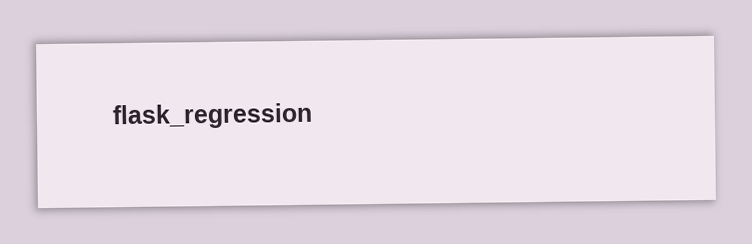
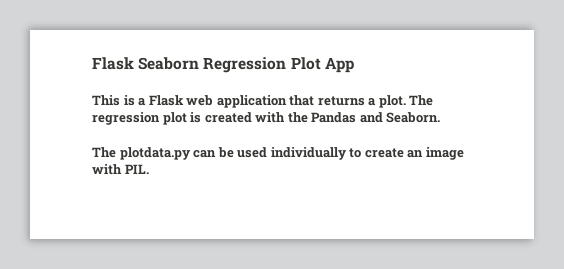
[112,102,313,130] flask_regression -> [92,57,354,73] [92,95,434,108] [92,112,441,125] [92,147,464,160] [92,164,149,175] Flask Seaborn Regression Plot App // This is a Flask web application that returns a plot. The regression plot is created with the Pandas and Seaborn. // The plotdata.py can be used individually to create an image with PIL.

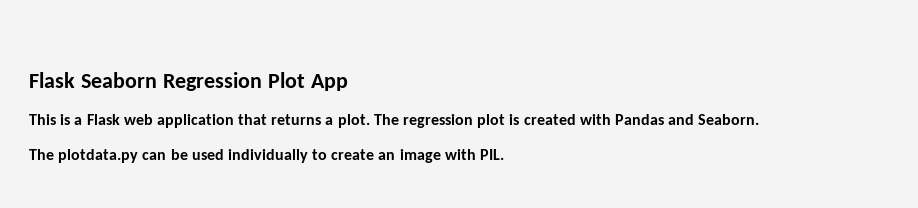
[287,112,308,123] the -> (611, 119) none

